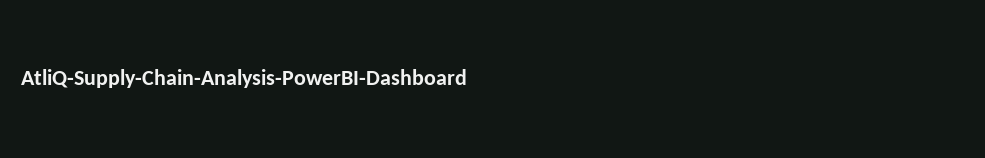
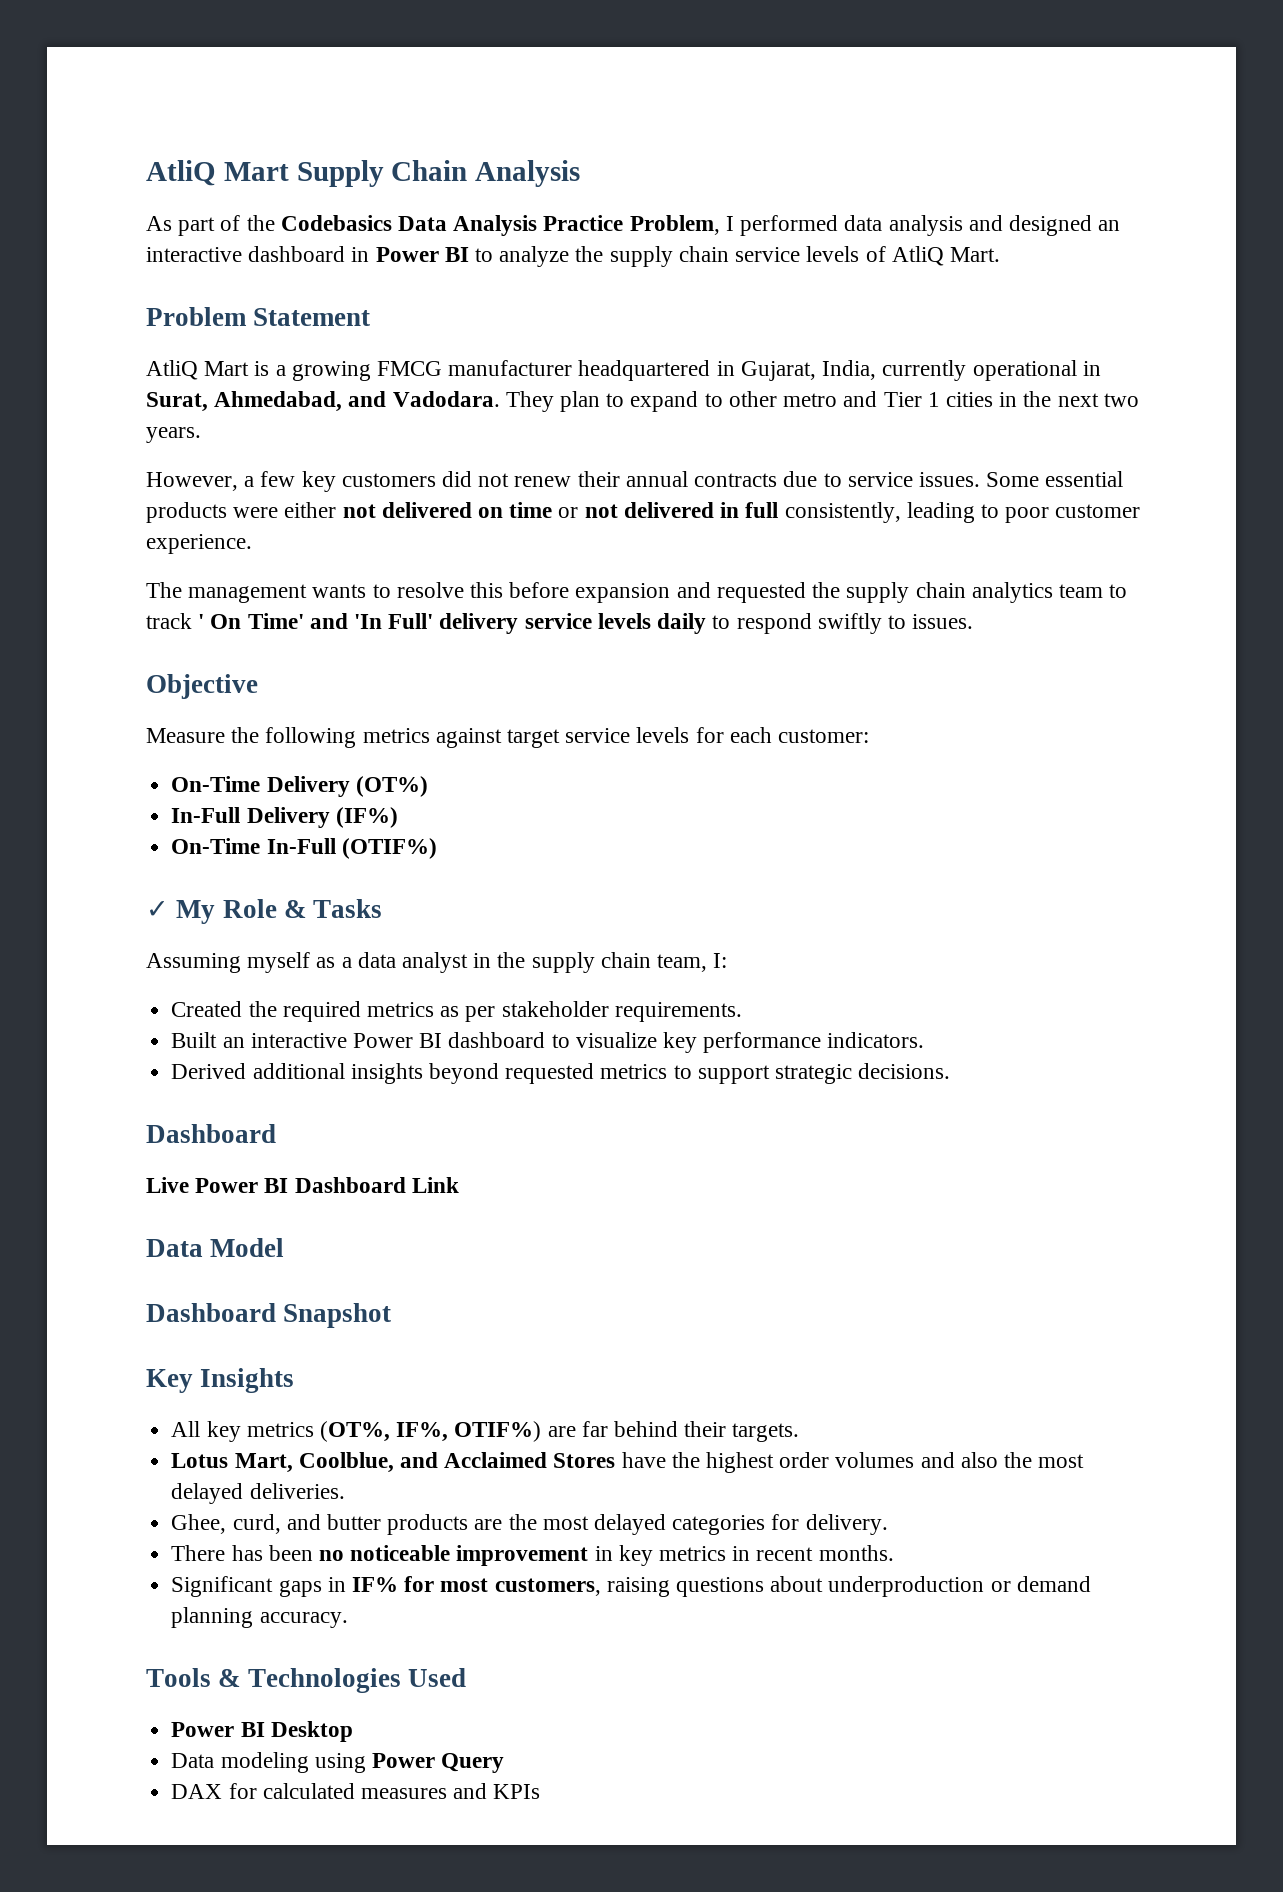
[21,69,467,88] AtliQ-Supply-Chain-Analysis-PowerBI-Dashboard -> [146,160,581,187] [146,215,1121,236] [146,246,1000,267] [146,307,371,326] [146,360,1101,381] [146,391,1139,412] [146,427,201,443] [146,471,1124,492] [146,502,1141,523] [146,534,252,554] [146,582,1128,603] [146,613,974,634] [146,674,258,699] [146,727,870,748] [171,776,428,797] [171,807,398,828] [171,838,437,859] [146,899,383,924] [146,952,728,973] [171,1001,742,1022] [171,1032,925,1053] [171,1063,951,1084] [146,1124,276,1143] [146,1177,459,1193] [146,1238,285,1257] [146,1303,392,1328] [146,1368,295,1393] [171,1421,800,1442] [171,1452,1085,1473] [171,1483,345,1504] [171,1514,888,1535] [171,1545,894,1566] [171,1576,1091,1597] [171,1607,348,1628] [146,1668,466,1693] [171,1721,353,1742] [171,1752,505,1773] [171,1783,541,1799] AtliQ Mart Supply Chain Analysis // As part of the Codebasics Data Analysis Practice Problem, I performed data analysis and designed an interactive dashboard in Power BI to analyze the supply chain service levels of AtliQ Mart. // Problem Statement // AtliQ Mart is a growing FMCG manufacturer headquartered in Gujarat, India, currently operational in Surat, Ahmedabad, and Vadodara. They plan to expand to other metro and Tier 1 cities in the next two years. // However, a few key customers did not renew their annual contracts due to service issues. Some essential products were either not delivered on time or not delivered in full consistently, leading to poor customer experience. // The management wants to resolve this before expansion and requested the supply chain analytics team to track ' On Time' and 'In Full' delivery service levels daily to respond swiftly to issues. // Objective // Measure the following metrics against target service levels for each customer: // On-Time Delivery (OT%) // In-Full Delivery (IF%) // On-Time In-Full (OTIF%) // ✓ My Role & Tasks // Assuming myself as a data analyst in the supply chain team, I: // Created the required metrics as per stakeholder requirements. // Built an interactive Power BI dashboard to visualize key performance indicators. // Derived additional insights beyond requested metrics to support strategic decisions. // Dashboard // Live Power BI Dashboard Link // Data Model // Dashboard Snapshot // Key Insights // All key metrics (OT%, IF%, OTIF%) are far behind their targets. // Lotus Mart, Coolblue, and Acclaimed Stores have the highest order volumes and also the most delayed deliveries. // Ghee, curd, and butter products are the most delayed categories for delivery. // There has been no noticeable improvement in key metrics in recent months. // Significant gaps in IF% for most customers, raising questions about underproduction or demand planning accuracy. // Tools & Technologies Used // Power BI Desktop // Data modeling using Power Query // DAX for calculated measures and KPIs

